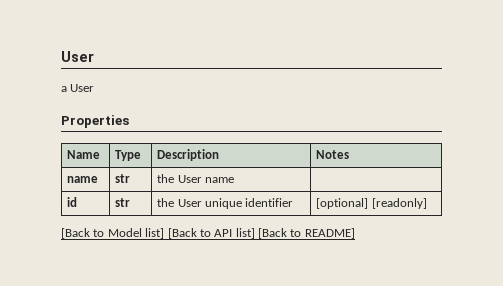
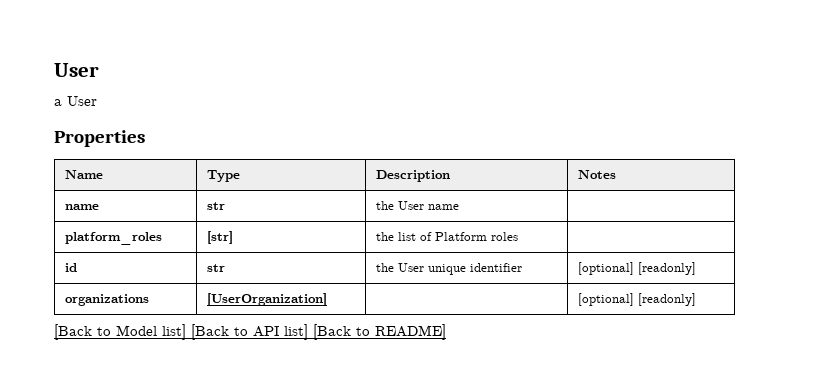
(235, 180) none -> [65,232,163,245] [207,231,234,244] [376,232,519,241] // platform_roles | [str] | the list of Platform roles |
(427, 203) none -> [65,294,150,306] [207,293,328,306] [578,293,697,306] // organizations | [UserOrganization] | | [optional] [readonly]

